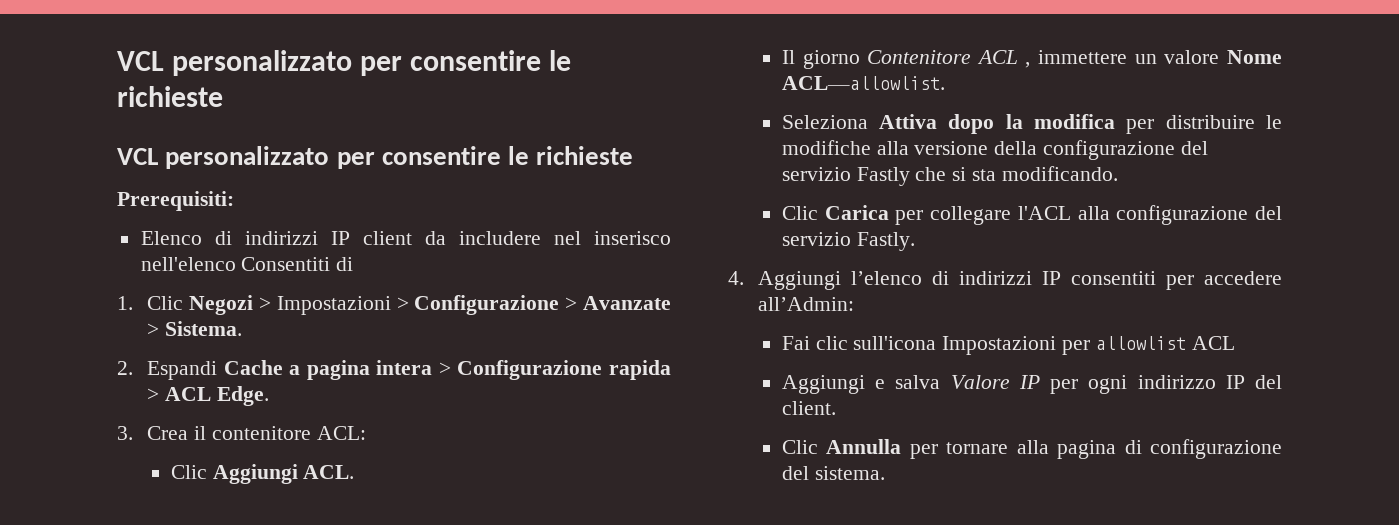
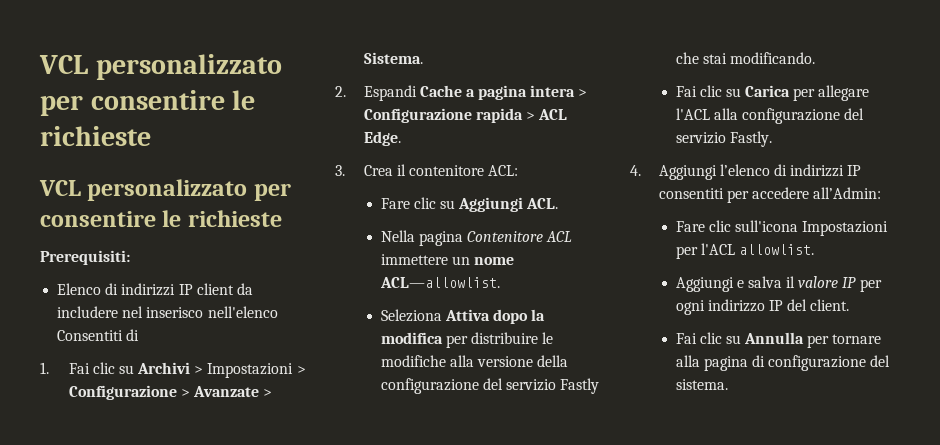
[147,295,254,315] Clic Negozi -> [68,362,191,374] Fai clic su Archivi
[170,465,207,479] Clic -> [380,197,455,209] Fare clic su
[781,50,860,69] Il giorno -> [380,230,463,246] Nella pagina
[1025,62,1031,68] , -> (573, 236) none
[1164,50,1282,64] valore Nome -> [473,257,514,265] nome
[952,167,997,181] si sta -> [702,53,727,64] stai
[781,206,818,220] Clic -> [675,85,741,97] Fai clic su
[930,206,1012,225] collegare -> [818,85,870,101] allegare
[781,336,810,350] Fai -> [675,221,705,232] Fare
[1095,336,1235,350] allowlist ACL -> [700,243,814,255] l'ACL allowlist.
[950,375,1010,389] Valore -> [786,276,839,288] il valore
[781,440,818,454] Clic -> [675,332,741,344] Fai clic su

